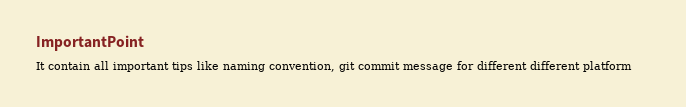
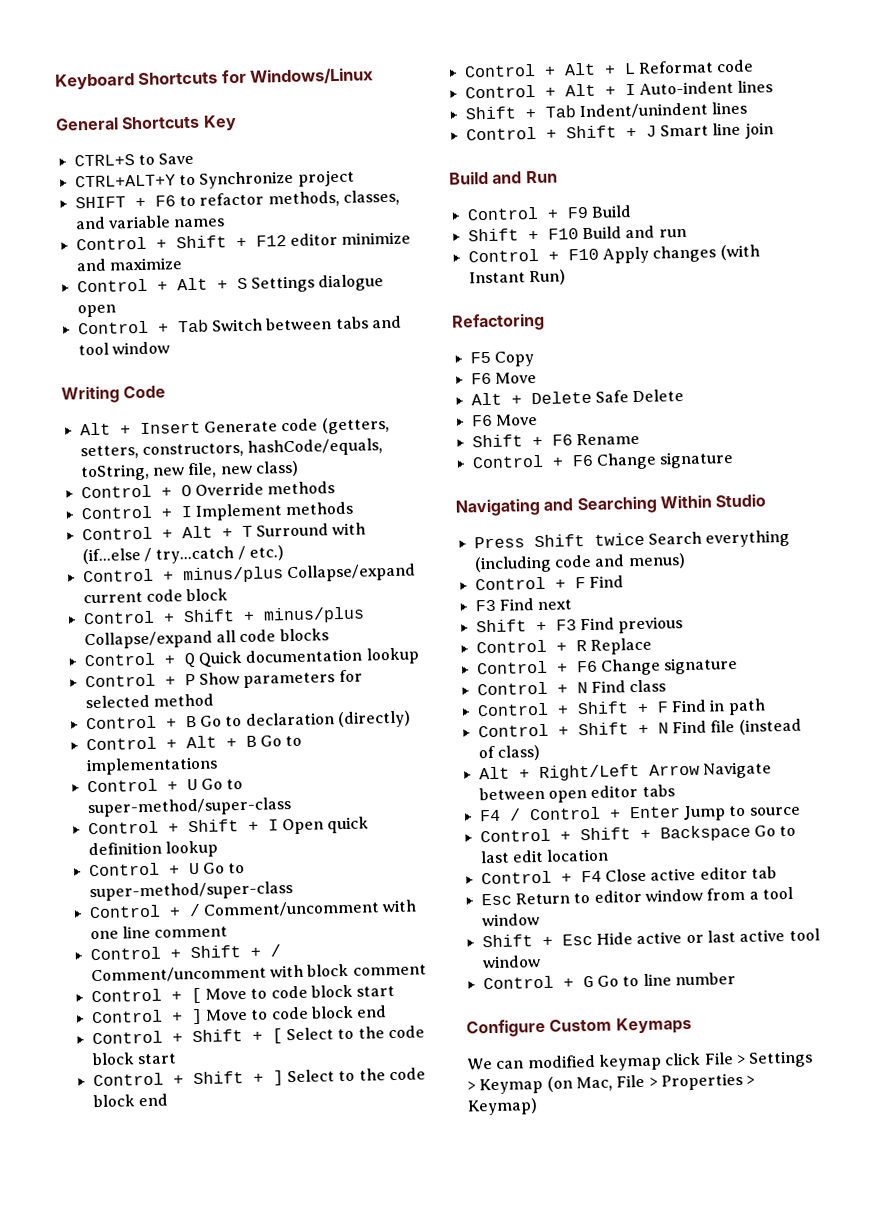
[36,35,144,51] [36,61,632,72] ImportantPoint // It contain all important tips like naming convention, git commit message for different different platform -> [55,67,375,90] [55,115,237,131] [73,152,195,167] [74,169,355,189] [74,189,400,209] [74,215,226,230] [75,231,412,251] [75,257,182,272] [76,274,385,293] [76,304,116,318] [77,315,402,335] [77,341,170,356] [61,385,167,404] [79,416,390,436] [79,438,384,460] [79,460,299,482] [80,481,336,499] [80,501,354,521] [81,522,367,541] [81,545,284,565] [82,563,416,584] [82,588,229,604] [82,606,365,625] [83,628,329,650] [83,647,420,668] [84,669,363,688] [84,693,214,709] [85,710,411,730] [85,735,303,751] [85,756,218,776] [86,778,244,793] [86,797,292,818] [87,816,370,835] [87,840,218,858] [88,862,246,877] [88,881,293,902] [88,899,418,919] [89,925,229,940] [89,944,281,961] [90,963,427,984] [90,984,396,1004] [90,1005,388,1025] [91,1025,425,1045] [91,1052,177,1066] [92,1067,426,1087] [92,1093,168,1108] [463,59,755,78] [464,80,774,99] [464,101,748,120] [465,122,774,141] [449,170,558,185] [466,205,632,221] [467,225,687,242] [467,244,760,264] [468,269,566,286] [451,312,545,332] [469,351,535,367] [470,372,537,385] [470,389,685,406] [471,413,538,427] [471,432,640,448] [471,451,735,470] [455,493,767,517] [473,529,791,549] [473,553,686,574] [474,575,624,591] [474,598,573,612] [475,616,684,634] [475,637,652,655] [476,656,739,676] [476,679,667,696] [476,698,766,717] [477,718,802,738] [477,745,540,761] [478,761,772,782] [478,784,675,803] [479,805,801,822] [479,824,797,843] [479,848,610,864] [480,866,777,885] [480,886,793,906] [481,913,540,927] [481,928,820,948] [481,955,541,969] [482,972,736,990] [466,1016,692,1038] [467,1050,814,1071] [467,1072,756,1095] [467,1098,538,1116] Keyboard Shortcuts for Windows/Linux // General Shortcuts Key // CTRL+S to Save // CTRL+ALT+Y to Synchronize project // SHIFT + F6 to refactor methods, classes, and variable names // Control + Shift + F12 editor minimize and maximize // Control + Alt + S Settings dialogue open // Control + Tab Switch between tabs and tool window // Writing Code // Alt + Insert Generate code (getters, setters, constructors, hashCode/equals, toString, new file, new class) // Control + O Override methods // Control + I Implement methods // Control + Alt + T Surround with (if...else / try...catch / etc.) // Control + minus/plus Collapse/expand current code block // Control + Shift + minus/plus Collapse/expand all code blocks // Control + Q Quick documentation lookup // Control + P Show parameters for selected method // Control + B Go to declaration (directly) // Control + Alt + B Go to implementations // Control + U Go to super-method/super-class // Control + Shift + I Open quick definition lookup // Control + U Go to super-method/super-class // Control + / Comment/uncomment with one line comment // Control + Shift + / Comment/uncomment with block comment // Control + [ Move to code block start // Control + ] Move to code block end // Control + Shift + [ Select to the code block start // Control + Shift + ] Select to the code block end // Control + Alt + L Reformat code // Control + Alt + I Auto-indent lines // Shift + Tab Indent/unindent lines // Control + Shift + J Smart line join // Build and Run // Control + F9 Build // Shift + F10 Build and run // Control + F10 Apply changes (with Instant Run) // Refactoring // F5 Copy // F6 Move // Alt + Delete Safe Delete // F6 Move // Shift + F6 Rename // Control + F6 Change signature // Navigating and Searching Within Studio // Press Shift twice Search everything (including code and menus) // Control + F Find // F3 Find next // Shift + F3 Find previous // Control + R Replace // Control + F6 Change signature // Control + N Find class // Control + Shift + F Find in path // Control + Shift + N Find file (instead of class) // Alt + Right/Left Arrow Navigate between open editor tabs // F4 / Control + Enter Jump to source // Control + Shift + Backspace Go to last edit location // Control + F4 Close active editor tab // Esc Return to editor window from a tool window // Shift + Esc Hide active or last active tool window // Control + G Go to line number // Configure Custom Keymaps // We can modified keymap click File > Settings > Keymap (on Mac, File > Properties > Keymap)

